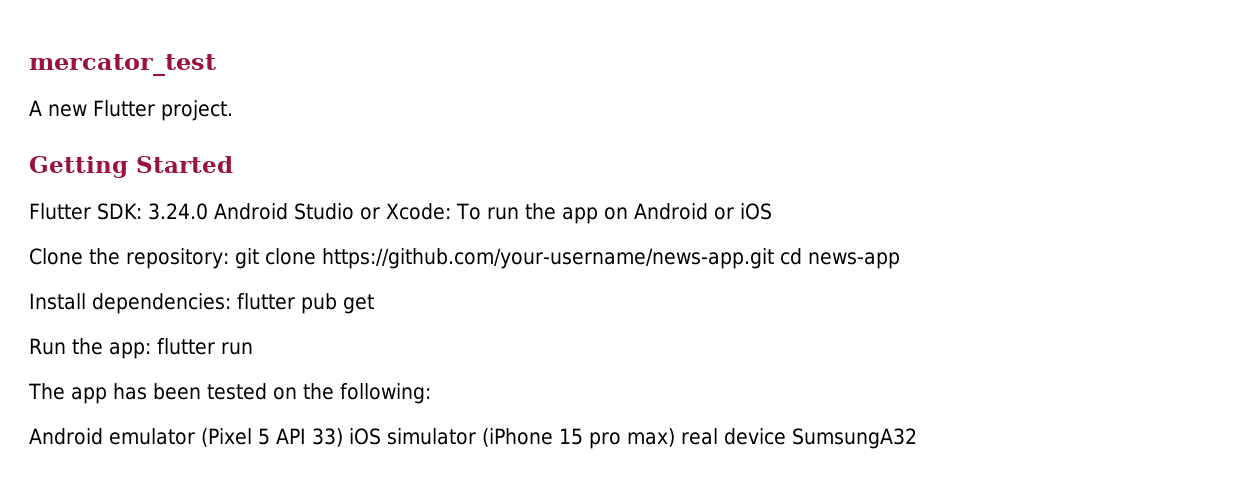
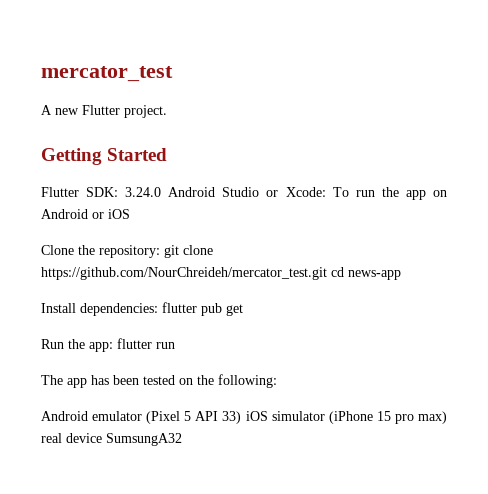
[321,248,774,269] https://github.com/your-username/news-app.git -> [41,267,327,280] https://github.com/NourChreideh/mercator_test.git

